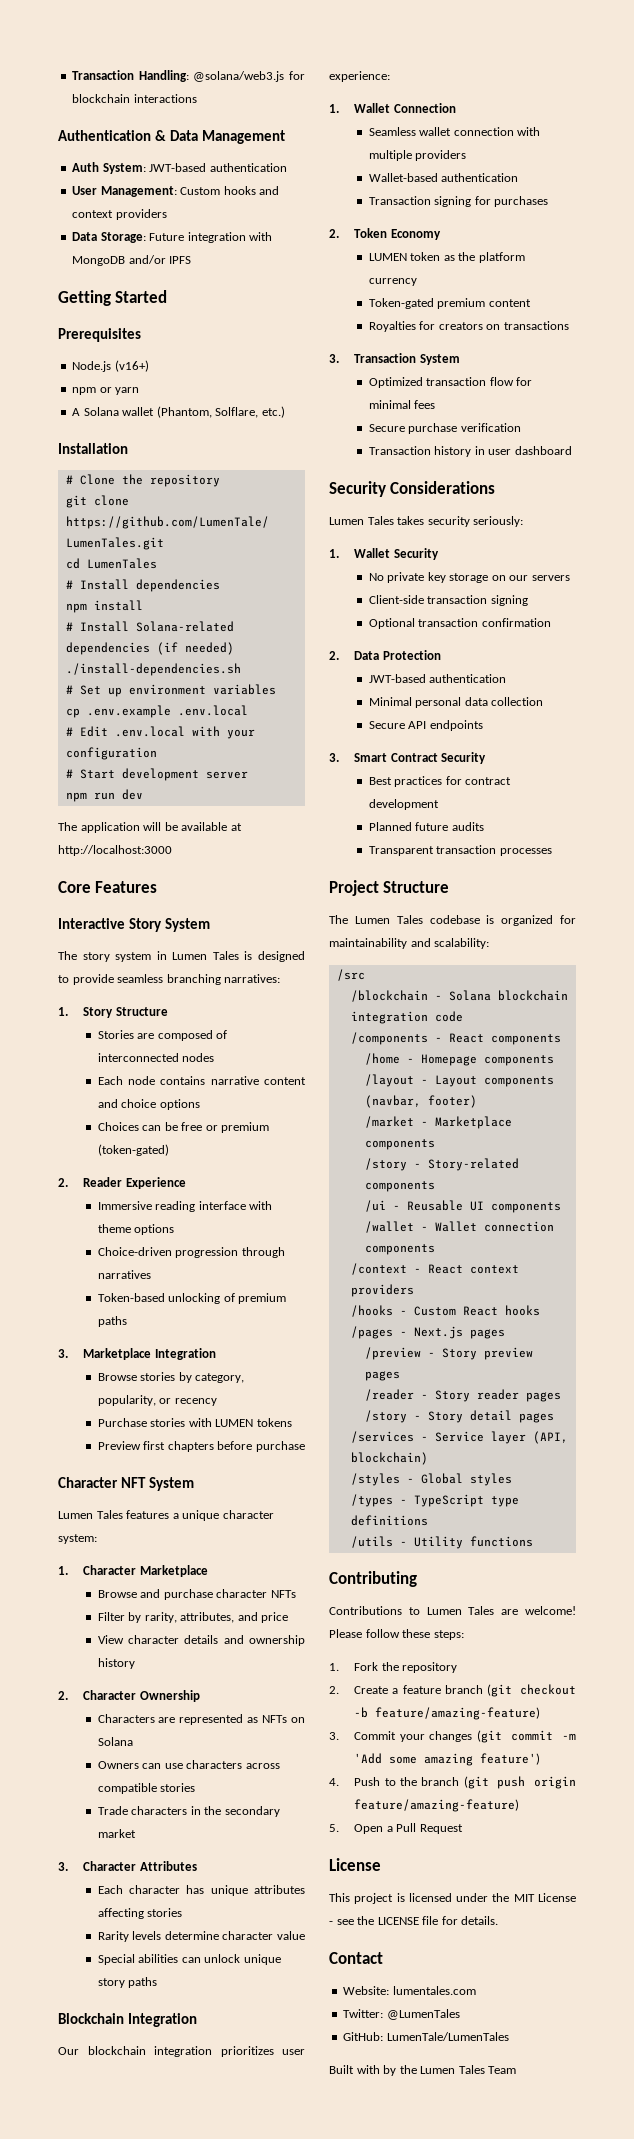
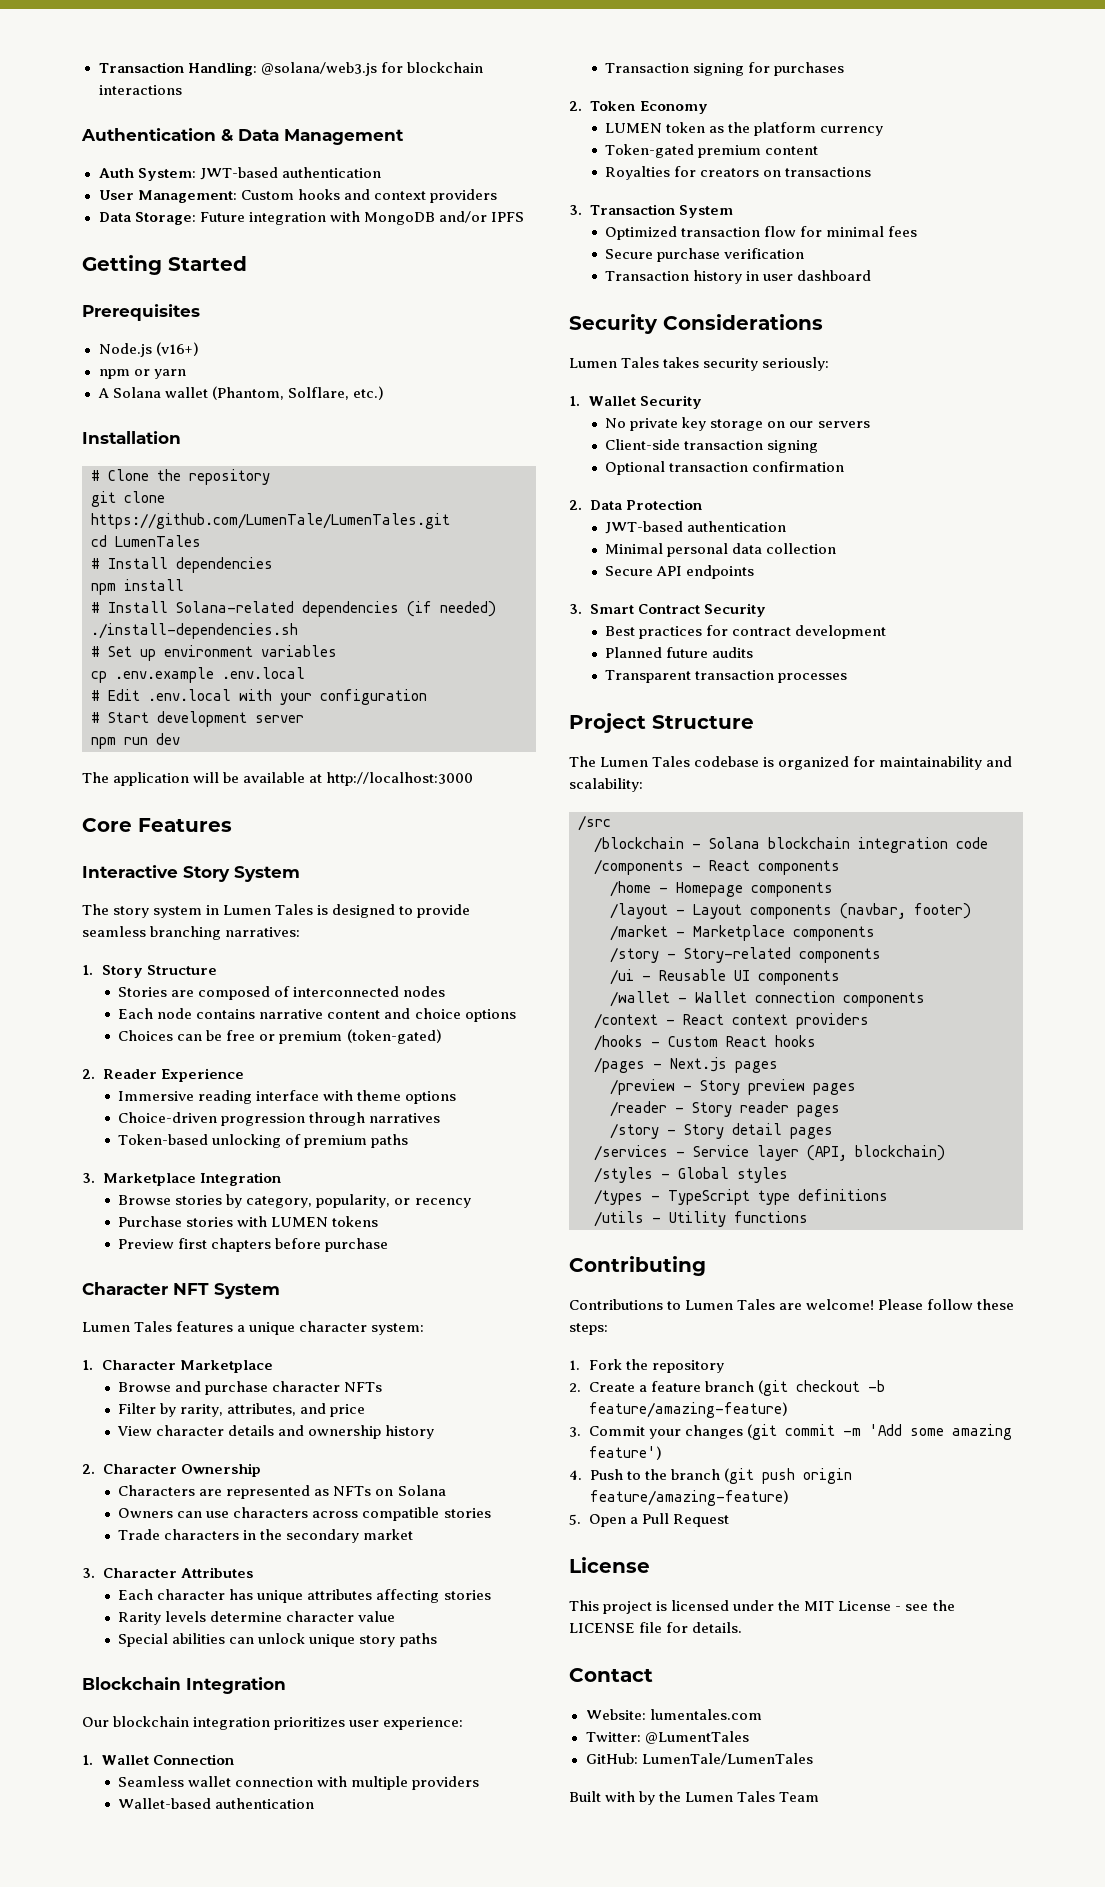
[386,2009,460,2020] @LumenTales -> [644,1731,749,1744] @LumentTales

